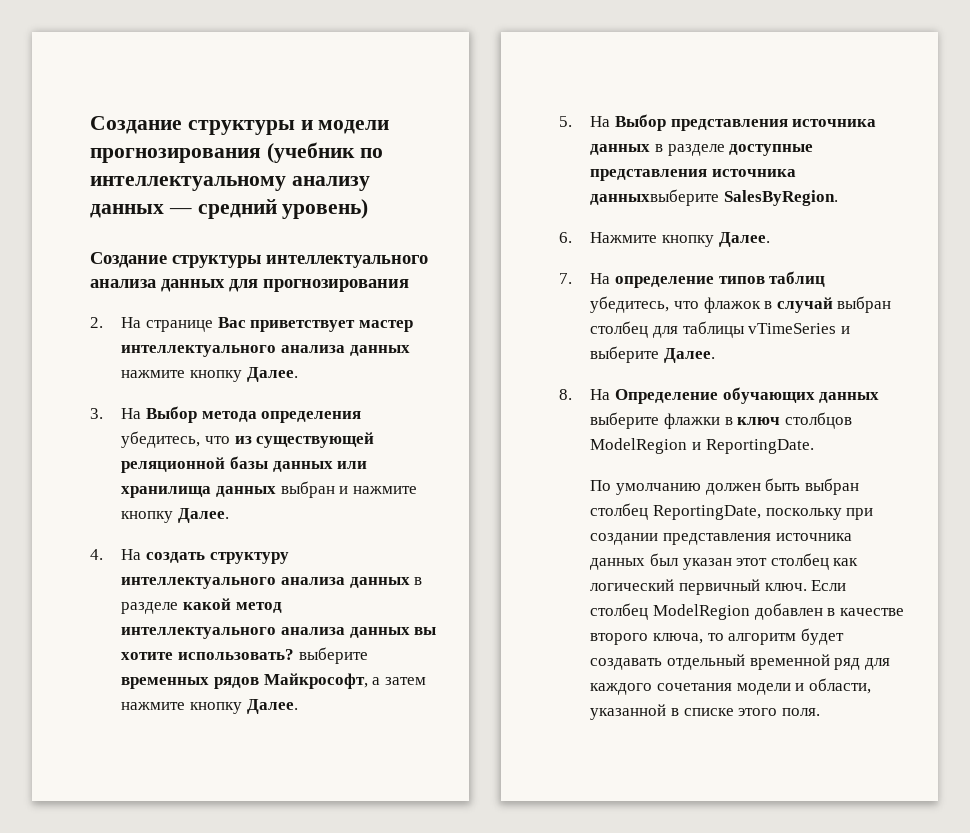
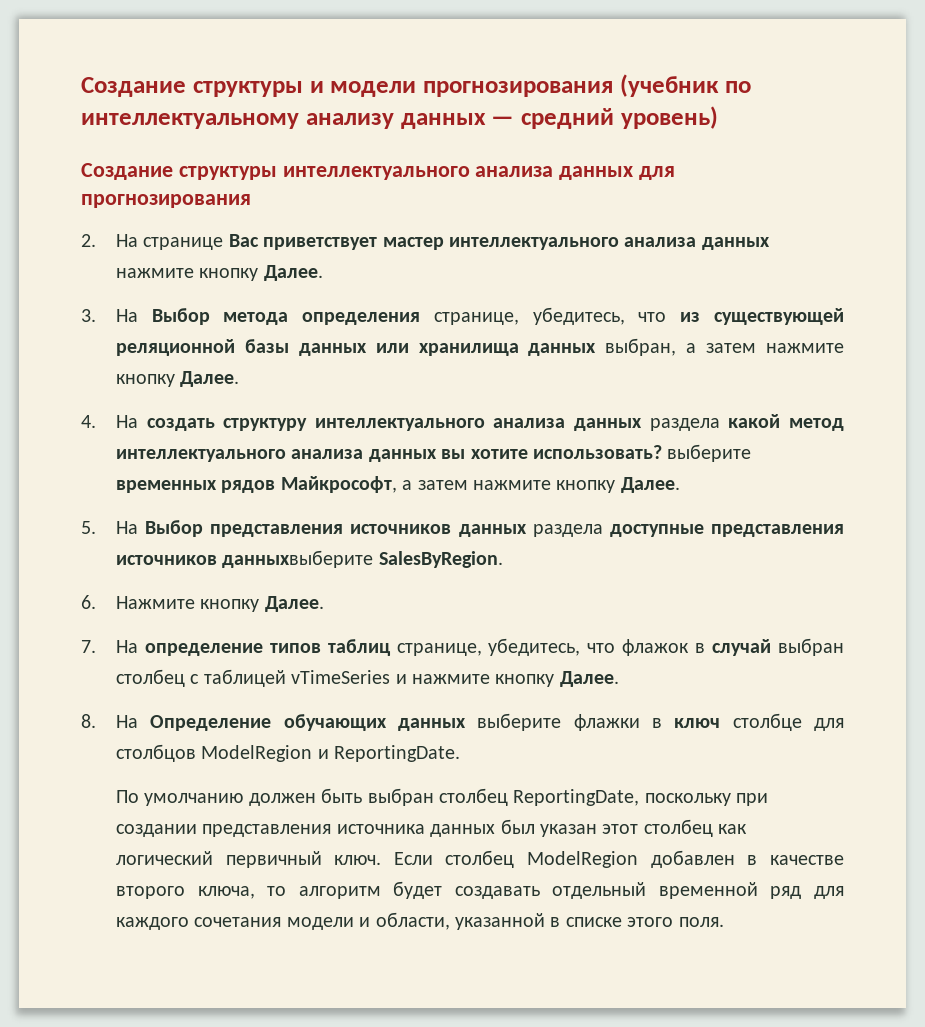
(362, 417) none -> [433,312,519,325] странице,
[280,481,349,498] выбран и -> [605,338,757,356] выбран, а затем
[414,577,423,585] [121,602,179,614] в разделе -> [649,418,720,431] раздела
[792,119,877,127] [590,144,725,156] источника данных в разделе -> [350,524,603,537] источников данных раздела
[712,169,797,177] источника -> [115,555,217,565] источников
(826, 279) none -> [396,643,482,656] странице,
[653,321,850,338] [590,346,660,363] для таблицы vTimeSeries и выберите -> [190,669,555,687] с таблицей vTimeSeries и нажмите кнопку
(781, 421) none -> [732,713,844,731] столбце для

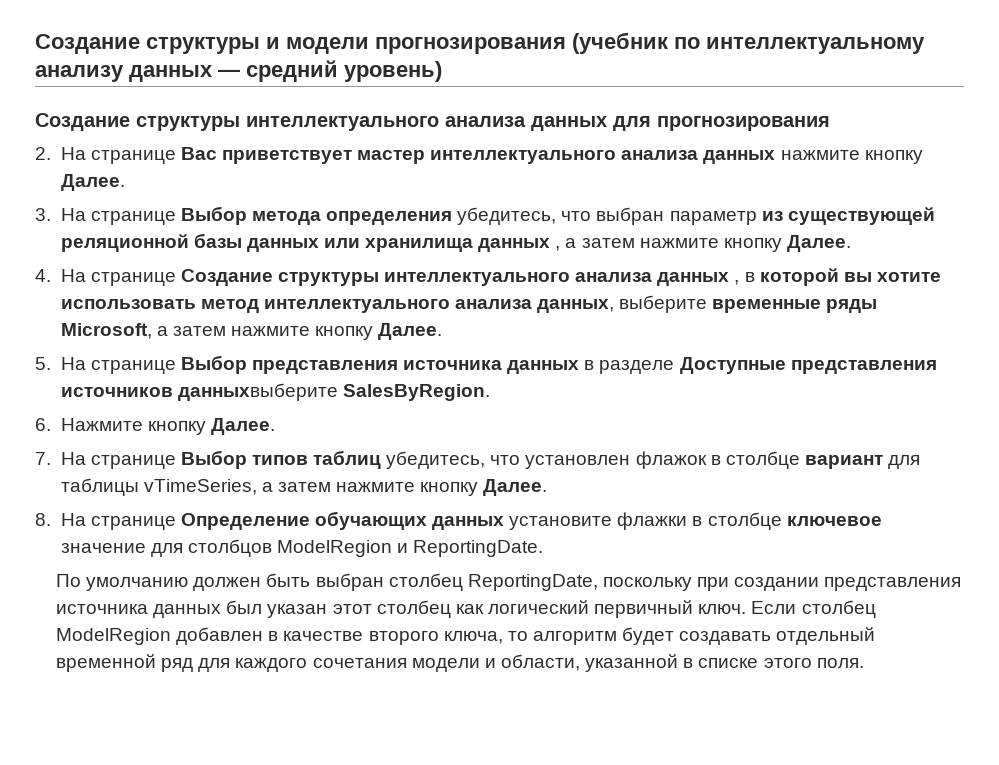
(138, 315) none -> [90,211,176,225] странице
[433,307,667,325] странице, убедитесь, что -> [457,207,757,225] убедитесь, что выбран параметр
[605,338,677,356] выбран, -> [555,246,561,251] ,
[146,414,844,431] [115,444,752,462] [115,476,397,493] создать структуру интеллектуального анализа данных раздела какой метод интеллектуального анализа данных вы хотите использовать? выберите временных рядов Майкрософт, -> [90,268,941,286] [60,295,878,313] [60,323,152,339] странице Создание структуры интеллектуального анализа данных , в которой вы хотите использовать метод интеллектуального анализа данных, выберите временные ряды Microsoft,
(138, 527) none -> [90,360,176,374] странице
[350,524,704,537] источников данных раздела доступные -> [403,357,786,374] источника данных в разделе Доступные
[144,643,263,656] определение -> [90,450,247,469] странице Выбор
[396,638,616,656] странице, убедитесь, что -> [386,451,631,469] убедитесь, что установлен
[712,638,845,656] [115,669,407,687] случай выбран столбец с таблицей vTimeSeries и -> [725,451,921,469] [60,478,331,496] столбце вариант для таблицы vTimeSeries, а затем
(138, 721) none -> [90,516,176,530] странице
[477,713,562,731] выберите -> [509,516,613,530] установите
[674,713,802,731] ключ столбце -> [707,512,882,530] [60,543,146,553] столбце ключевое значение

